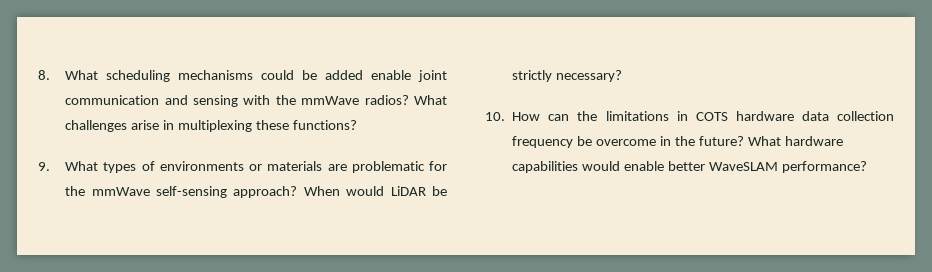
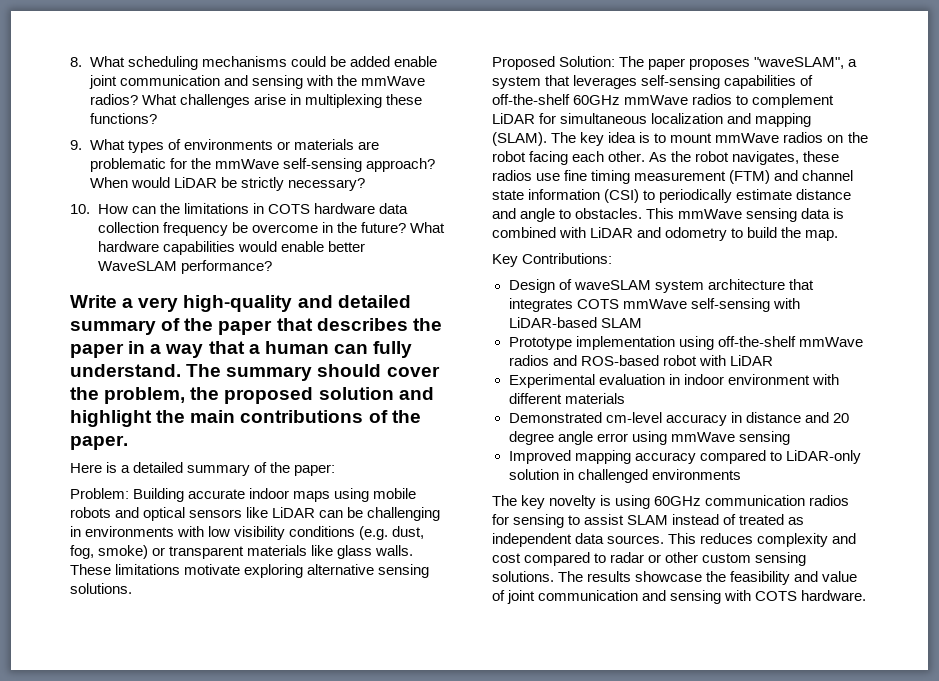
(867, 167) none -> [70,295,411,312] [70,318,442,335] [70,341,413,358] [70,364,440,381] [70,387,434,404] [70,410,421,427] [70,435,128,450] [70,462,336,476] [70,488,417,502] [70,507,441,521] [70,526,425,540] [70,545,414,559] [70,564,430,578] [70,583,132,594] [492,56,858,70] [492,75,814,89] [492,94,835,108] [492,113,812,127] [492,132,868,146] [492,151,840,165] [492,170,854,184] [492,189,852,203] [492,208,845,222] [492,227,839,241] [492,253,613,267] [508,279,814,293] [508,298,800,312] [508,317,642,328] [508,336,863,350] [508,355,773,366] [508,374,839,388] [508,393,625,404] [508,412,849,426] [508,431,790,445] [508,450,861,464] [508,469,741,483] [492,495,850,509] [492,514,805,528] [492,533,857,547] [492,552,807,566] [492,571,858,585] [492,590,867,604] // Write a very high-quality and detailed summary of the paper that describes the paper in a way that a human can fully understand. The summary should cover the problem, the proposed solution and highlight the main contributions of the paper. // Here is a detailed summary of the paper: // Problem: Building accurate indoor maps using mobile robots and optical sensors like LiDAR can be challenging in environments with low visibility conditions (e.g. dust, fog, smoke) or transparent materials like glass walls. These limitations motivate exploring alternative sensing solutions. // Proposed Solution: The paper proposes "waveSLAM", a system that leverages self-sensing capabilities of off-the-shelf 60GHz mmWave radios to complement LiDAR for simultaneous localization and mapping (SLAM). The key idea is to mount mmWave radios on the robot facing each other. As the robot navigates, these radios use fine timing measurement (FTM) and channel state information (CSI) to periodically estimate distance and angle to obstacles. This mmWave sensing data is combined with LiDAR and odometry to build the map. // Key Contributions: // Design of waveSLAM system architecture that integrates COTS mmWave self-sensing with LiDAR-based SLAM // Prototype implementation using off-the-shelf mmWave radios and ROS-based robot with LiDAR // Experimental evaluation in indoor environment with different materials // Demonstrated cm-level accuracy in distance and 20 degree angle error using mmWave sensing // Improved mapping accuracy compared to LiDAR-only solution in challenged environments // The key novelty is using 60GHz communication radios for sensing to assist SLAM instead of treated as independent data sources. This reduces complexity and cost compared to radar or other custom sensing solutions. The results showcase the feasibility and value of joint communication and sensing with COTS hardware.

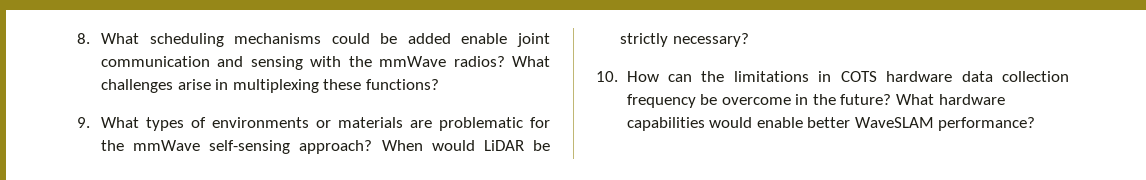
[70,295,411,312] [70,318,442,335] [70,341,413,358] [70,364,440,381] [70,387,434,404] [70,410,421,427] [70,435,128,450] [70,462,336,476] [70,488,417,502] [70,507,441,521] [70,526,425,540] [70,545,414,559] [70,564,430,578] [70,583,132,594] [492,56,858,70] [492,75,814,89] [492,94,835,108] [492,113,812,127] [492,132,868,146] [492,151,840,165] [492,170,854,184] [492,189,852,203] [492,208,845,222] [492,227,839,241] [492,253,613,267] [508,279,814,293] [508,298,800,312] [508,317,642,328] [508,336,863,350] [508,355,773,366] [508,374,839,388] [508,393,625,404] [508,412,849,426] [508,431,790,445] [508,450,861,464] [508,469,741,483] [492,495,850,509] [492,514,805,528] [492,533,857,547] [492,552,807,566] [492,571,858,585] [492,590,867,604] // Write a very high-quality and detailed summary of the paper that describes the paper in a way that a human can fully understand. The summary should cover the problem, the proposed solution and highlight the main contributions of the paper. // Here is a detailed summary of the paper: // Problem: Building accurate indoor maps using mobile robots and optical sensors like LiDAR can be challenging in environments with low visibility conditions (e.g. dust, fog, smoke) or transparent materials like glass walls. These limitations motivate exploring alternative sensing solutions. // Proposed Solution: The paper proposes "waveSLAM", a system that leverages self-sensing capabilities of off-the-shelf 60GHz mmWave radios to complement LiDAR for simultaneous localization and mapping (SLAM). The key idea is to mount mmWave radios on the robot facing each other. As the robot navigates, these radios use fine timing measurement (FTM) and channel state information (CSI) to periodically estimate distance and angle to obstacles. This mmWave sensing data is combined with LiDAR and odometry to build the map. // Key Contributions: // Design of waveSLAM system architecture that integrates COTS mmWave self-sensing with LiDAR-based SLAM // Prototype implementation using off-the-shelf mmWave radios and ROS-based robot with LiDAR // Experimental evaluation in indoor environment with different materials // Demonstrated cm-level accuracy in distance and 20 degree angle error using mmWave sensing // Improved mapping accuracy compared to LiDAR-only solution in challenged environments // The key novelty is using 60GHz communication radios for sensing to assist SLAM instead of treated as independent data sources. This reduces complexity and cost compared to radar or other custom sensing solutions. The results showcase the feasibility and value of joint communication and sensing with COTS hardware. -> (1036, 124) none

